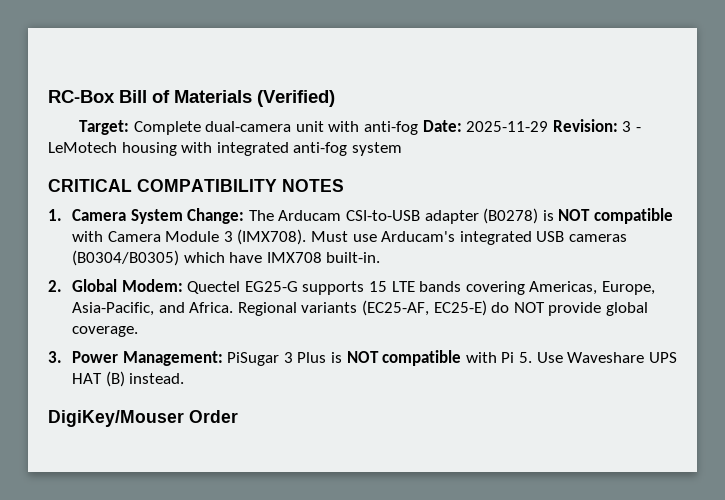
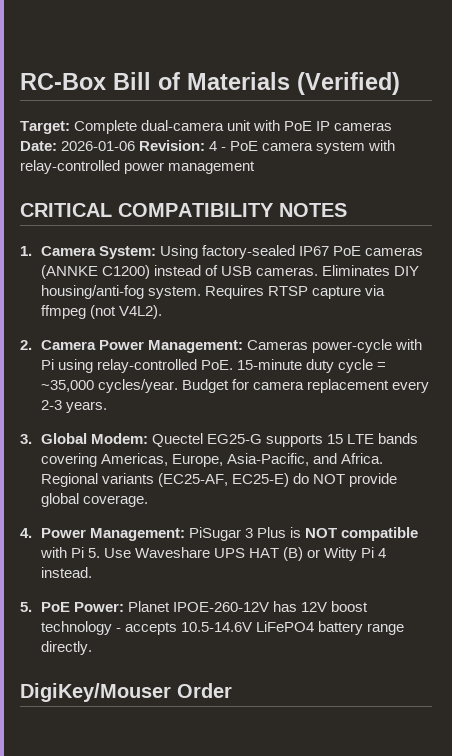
[364,119,641,135] [48,142,402,156] anti-fog Date: 2025-11-29 Revision: 3 - LeMotech housing with integrated anti-fog system -> [284,121,393,131] [20,140,396,154] [20,160,256,174] PoE IP cameras Date: 2026-01-06 Revision: 4 - PoE camera system with relay-controlled power management
[130,208,673,224] [72,229,627,245] [72,250,381,266] [48,280,62,292] System Change: The Arducam CSI-to-USB adapter (B0278) is NOT compatible with Camera Module 3 (IMX708). Must use Arducam's integrated USB cameras (B0304/B0305) which have IMX708 built-in. // 2. -> [98,245,424,259] [40,265,420,279] [40,285,385,299] [40,305,162,319] [20,339,422,353] [40,359,387,373] [40,379,430,393] [40,400,107,413] [20,434,32,444] System: Using factory-sealed IP67 PoE cameras (ANNKE C1200) instead of USB cameras. Eliminates DIY housing/anti-fog system. Requires RTSP capture via ffmpeg (not V4L2). // 2. Camera Power Management: Cameras power-cycle with Pi using relay-controlled PoE. 15-minute duty cycle = ~35,000 cycles/year. Budget for camera replacement every 2-3 years. // 3.
[48,351,62,363] 3. -> [20,528,32,538] 4.
[129,373,185,384] instead. -> [307,547,387,561] [40,567,92,578] [20,601,369,612] [40,621,405,635] [40,641,92,655] or Witty Pi 4 instead. // 5. PoE Power: Planet IPOE-260-12V has 12V boost technology - accepts 10.5-14.6V LiFePO4 battery range directly.

